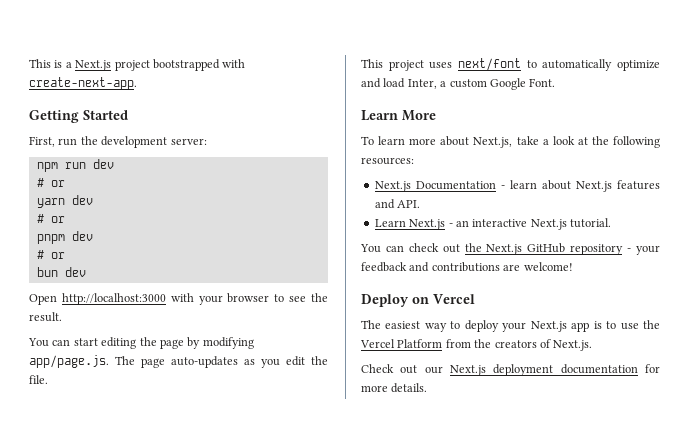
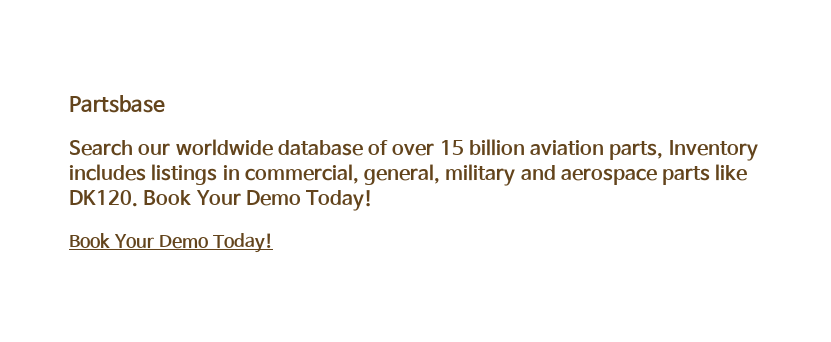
[29,59,246,71] [29,77,137,90] [29,110,128,123] [29,136,207,148] [36,159,114,172] [36,178,65,187] [36,195,93,208] [36,214,65,223] [36,231,93,244] [36,250,65,259] [36,267,86,277] [29,293,328,305] [29,312,62,322] [28,337,254,349] [29,355,328,368] [29,375,48,384] [361,58,660,71] [361,78,556,90] [361,110,436,121] [361,136,660,148] [361,157,414,165] [374,180,660,192] [374,199,421,209] [374,218,611,230] [360,243,660,255] [361,262,573,272] [361,294,475,307] [361,320,660,332] [360,339,593,351] [361,364,660,376] [361,383,428,393] This is a Next.js project bootstrapped with create-next-app. // Getting Started // First, run the development server: // npm run dev // # or // yarn dev // # or // pnpm dev // # or // bun dev // Open http://localhost:3000 with your browser to see the result. // You can start editing the page by modifying app/page.js. The page auto-updates as you edit the file. // This project uses next/font to automatically optimize and load Inter, a custom Google Font. // Learn More // To learn more about Next.js, take a look at the following resources: // Next.js Documentation - learn about Next.js features and API. // Learn Next.js - an interactive Next.js tutorial. // You can check out the Next.js GitHub repository - your feedback and contributions are welcome! // Deploy on Vercel // The easiest way to deploy your Next.js app is to use the Vercel Platform from the creators of Next.js. // Check out our Next.js deployment documentation for more details. -> [69,95,165,113] [69,139,758,161] [69,164,748,186] [69,190,374,211] [69,233,273,253] Partsbase // Search our worldwide database of over 15 billion aviation parts, Inventory includes listings in commercial, general, military and aerospace parts like DK120. Book Your Demo Today! // Book Your Demo Today!

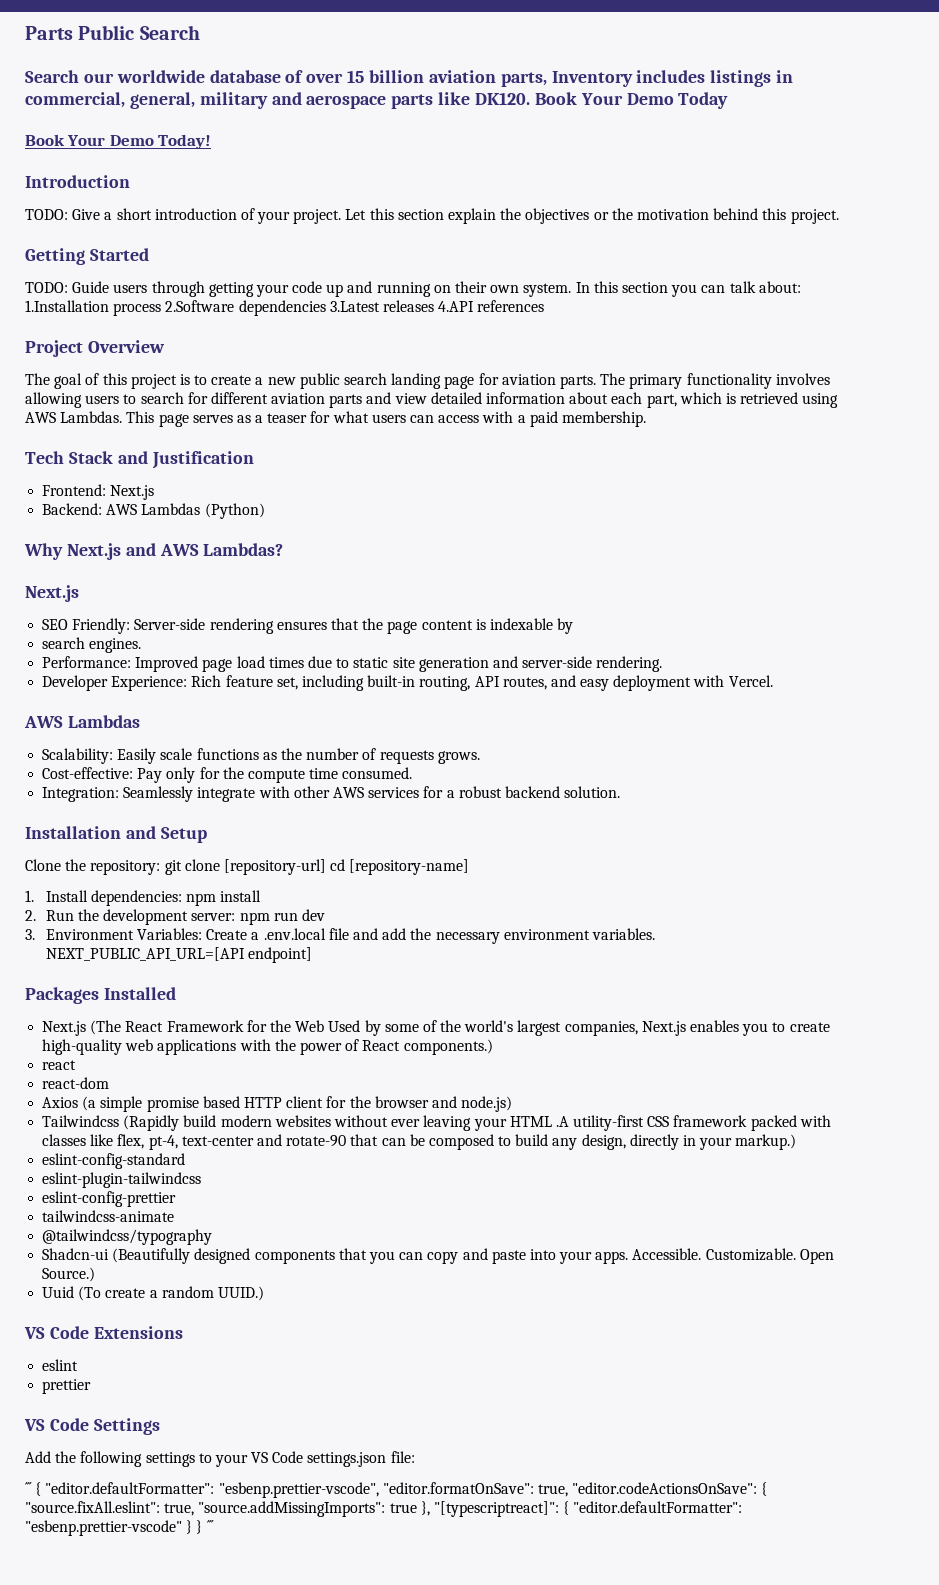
[69,95,165,113] Partsbase -> [25,25,200,40] Parts Public Search
[306,190,374,211] [69,233,273,253] Today! // Book Your Demo Today! -> [678,92,729,109] [25,134,212,149] [25,175,130,188] [25,208,839,224] [25,248,149,265] [25,281,801,297] [25,300,545,316] [25,340,165,357] [25,373,830,389] [25,392,839,408] [25,411,646,427] [25,451,254,469] [42,484,155,500] [42,503,265,519] [24,543,284,560] [25,585,79,602] [42,618,574,634] [42,637,142,653] [42,656,663,672] [42,675,773,691] [24,715,140,728] [42,748,480,764] [42,767,413,783] [42,786,621,802] [25,826,207,843] [25,859,470,875] [25,890,262,906] [25,909,326,925] [25,928,655,944] [45,947,313,963] [25,987,176,1004] [42,1020,830,1036] [42,1039,493,1055] [42,1060,77,1070] [42,1077,110,1089] [42,1096,513,1112] [42,1115,831,1131] [42,1134,797,1150] [42,1153,186,1169] [42,1172,202,1188] [42,1191,177,1207] [42,1210,175,1222] [42,1229,213,1245] [42,1248,834,1264] [42,1267,96,1282] [42,1286,264,1301] [24,1326,183,1339] [42,1359,79,1371] [42,1379,92,1394] [24,1418,160,1435] [25,1451,415,1467] [25,1482,768,1498] [25,1501,743,1517] [25,1520,214,1536] Today // Book Your Demo Today! // Introduction // TODO: Give a short introduction of your project. Let this section explain the objectives or the motivation behind this project. // Getting Started // TODO: Guide users through getting your code up and running on their own system. In this section you can talk about: 1.Installation process 2.Software dependencies 3.Latest releases 4.API references // Project Overview // The goal of this project is to create a new public search landing page for aviation parts. The primary functionality involves allowing users to search for different aviation parts and view detailed information about each part, which is retrieved using AWS Lambdas. This page serves as a teaser for what users can access with a paid membership. // Tech Stack and Justification // Frontend: Next.js // Backend: AWS Lambdas (Python) // Why Next.js and AWS Lambdas? // Next.js // SEO Friendly: Server-side rendering ensures that the page content is indexable by // search engines. // Performance: Improved page load times due to static site generation and server-side rendering. // Developer Experience: Rich feature set, including built-in routing, API routes, and easy deployment with Vercel. // AWS Lambdas // Scalability: Easily scale functions as the number of requests grows. // Cost-effective: Pay only for the compute time consumed. // Integration: Seamlessly integrate with other AWS services for a robust backend solution. // Installation and Setup // Clone the repository: git clone [repository-url] cd [repository-name] // 1. Install dependencies: npm install // 2. Run the development server: npm run dev // 3. Environment Variables: Create a .env.local file and add the necessary environment variables. NEXT_PUBLIC_API_URL=[API endpoint] // Packages Installed // Next.js (The React Framework for the Web Used by some of the world's largest companies, Next.js enables you to create high-quality web applications with the power of React components.) // react // react-dom // Axios (a simple promise based HTTP client for the browser and node.js) // Tailwindcss (Rapidly build modern websites without ever leaving your HTML .A utility-first CSS framework packed with classes like flex, pt-4, text-center and rotate-90 that can be composed to build any design, directly in your markup.) // eslint-config-standard // eslint-plugin-tailwindcss // eslint-config-prettier // tailwindcss-animate // @tailwindcss/typography // Shadcn-ui (Beautifully designed components that you can copy and paste into your apps. Accessible. Customizable. Open Source.) // Uuid (To create a random UUID.) // VS Code Extensions // eslint // prettier // VS Code Settings // Add the following settings to your VS Code settings.json file: // ´´´ { "editor.defaultFormatter": "esbenp.prettier-vscode", "editor.formatOnSave": true, "editor.codeActionsOnSave": { "source.fixAll.eslint": true, "source.addMissingImports": true }, "[typescriptreact]": { "editor.defaultFormatter": "esbenp.prettier-vscode" } } ´´´

